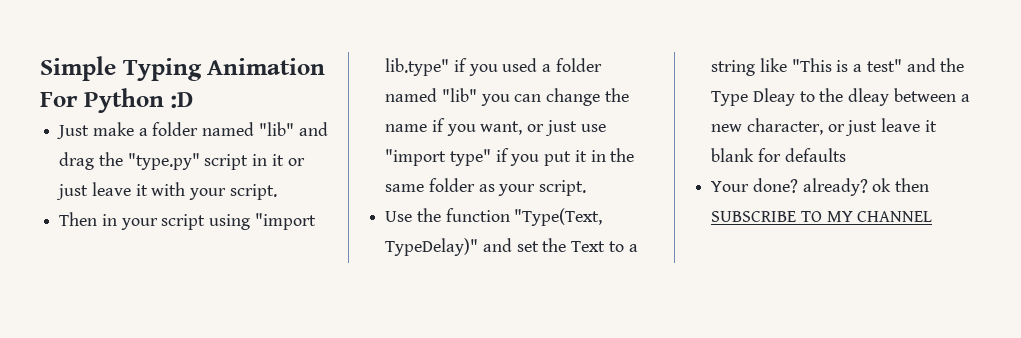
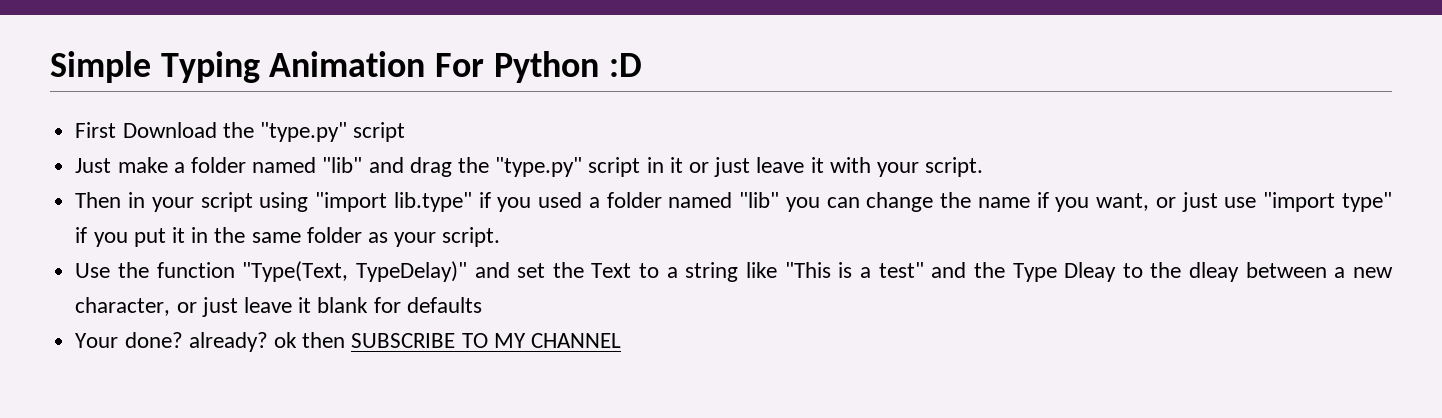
(194, 100) none -> [75,122,406,142] // First Download the "type.py" script

